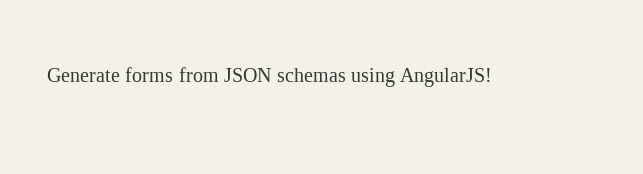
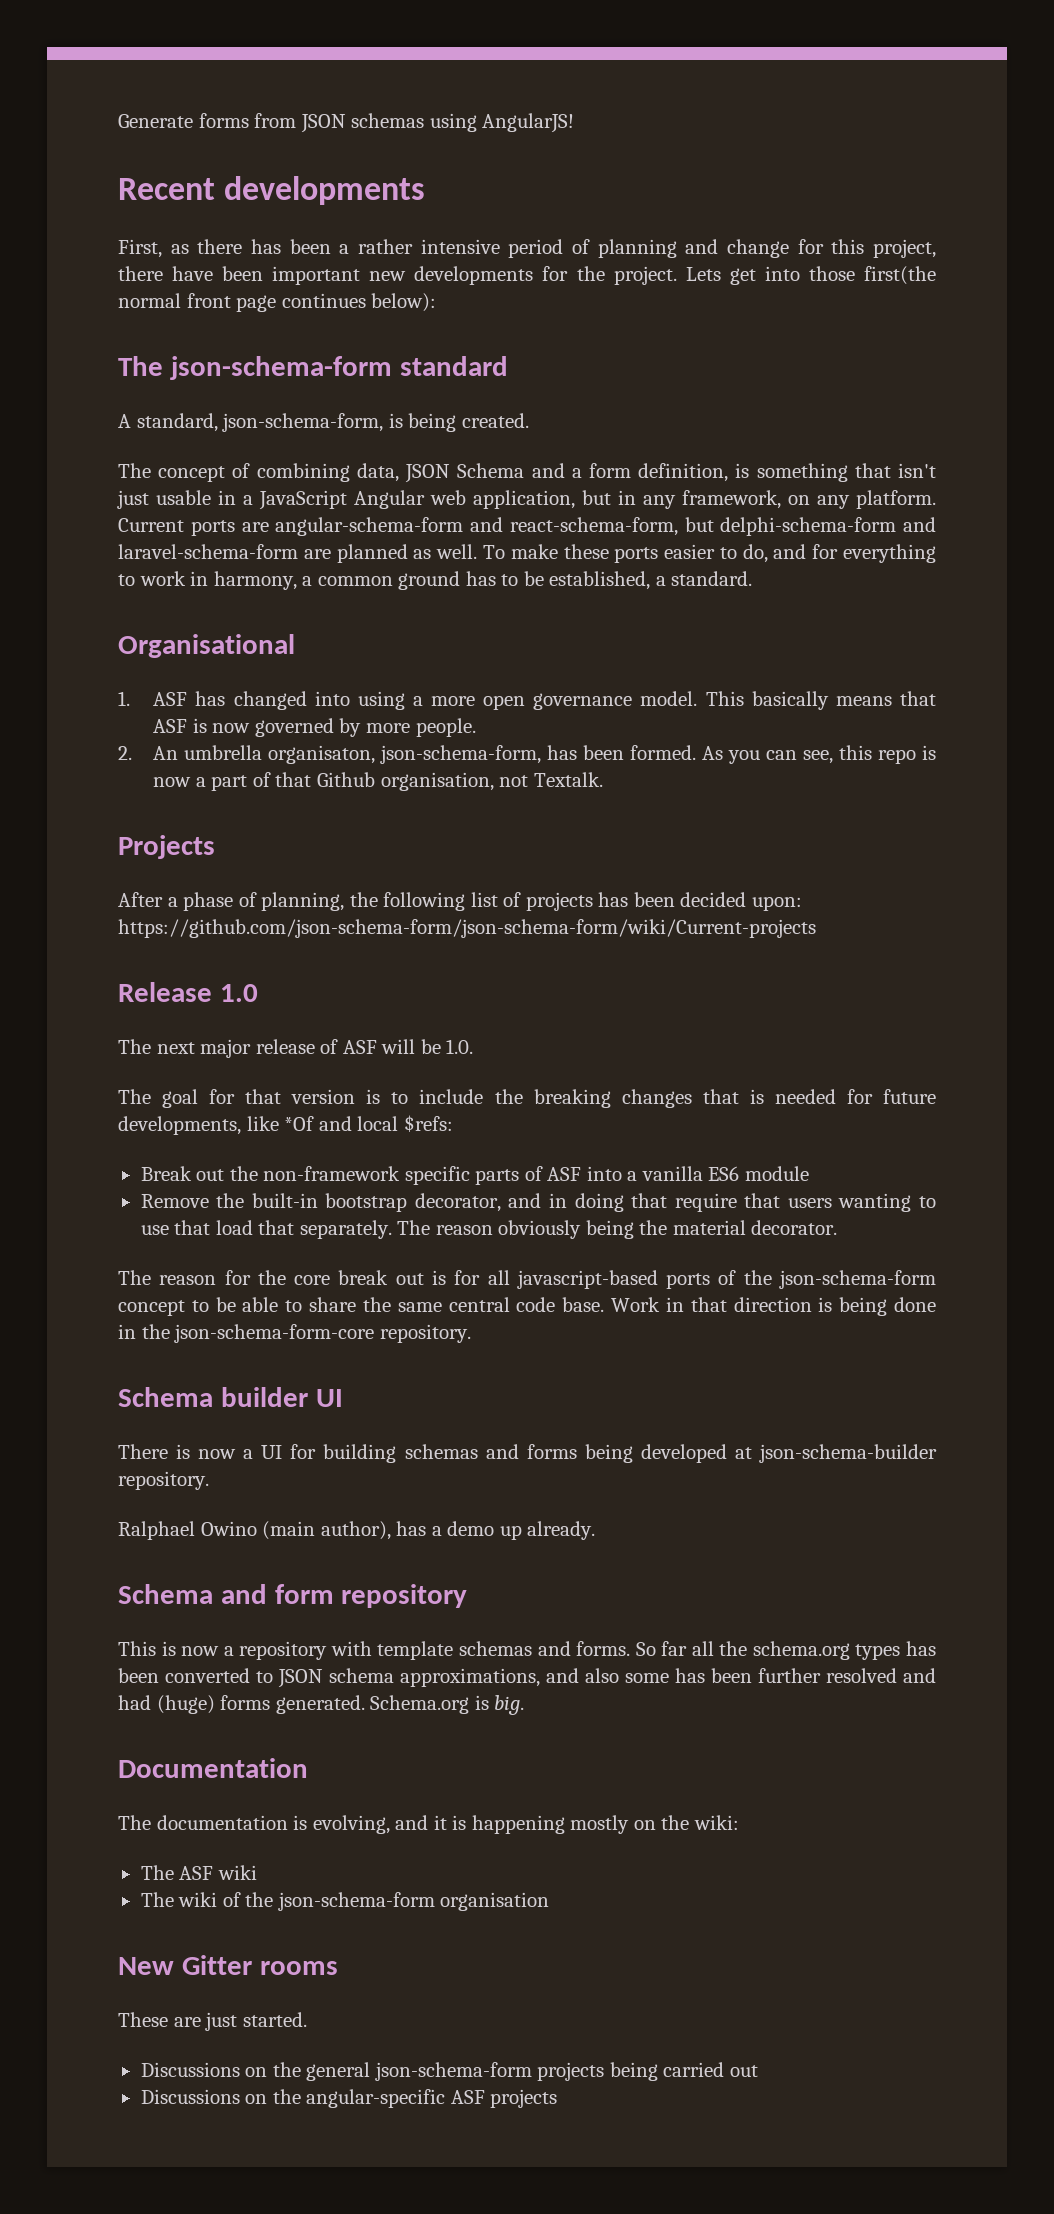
(493, 77) none -> [118,176,426,205] [118,239,936,258] [118,266,937,285] [118,293,437,312] [118,356,508,380] [118,413,529,432] [118,463,936,483] [117,490,936,510] [118,517,936,536] [118,544,937,563] [118,571,753,590] [118,634,295,658] [118,691,936,710] [153,718,476,737] [118,745,936,764] [153,772,603,791] [118,835,215,859] [118,892,802,911] [118,919,816,938] [118,982,258,1002] [118,1039,474,1058] [118,1089,937,1108] [118,1115,453,1135] [140,1166,809,1185] [140,1193,936,1212] [140,1220,838,1239] [118,1270,937,1289] [118,1297,937,1316] [118,1324,471,1343] [118,1387,343,1407] [118,1444,938,1463] [118,1471,209,1490] [118,1521,596,1540] [118,1584,468,1608] [118,1641,936,1660] [118,1668,936,1688] [118,1695,525,1715] [118,1758,308,1778] [118,1815,739,1834] [140,1865,257,1880] [140,1892,550,1911] [118,1955,338,1975] [118,2012,307,2031] [140,2062,758,2081] [140,2089,558,2108] // Recent developments // First, as there has been a rather intensive period of planning and change for this project, there have been important new developments for the project. Lets get into those first(the normal front page continues below): // The json-schema-form standard // A standard, json-schema-form, is being created. // The concept of combining data, JSON Schema and a form definition, is something that isn't just usable in a JavaScript Angular web application, but in any framework, on any platform. Current ports are angular-schema-form and react-schema-form, but delphi-schema-form and laravel-schema-form are planned as well. To make these ports easier to do, and for everything to work in harmony, a common ground has to be established, a standard. // Organisational // 1. ASF has changed into using a more open governance model. This basically means that ASF is now governed by more people. // 2. An umbrella organisaton, json-schema-form, has been formed. As you can see, this repo is now a part of that Github organisation, not Textalk. // Projects // After a phase of planning, the following list of projects has been decided upon: https://github.com/json-schema-form/json-schema-form/wiki/Current-projects // Release 1.0 // The next major release of ASF will be 1.0. // The goal for that version is to include the breaking changes that is needed for future developments, like *Of and local $refs: // Break out the non-framework specific parts of ASF into a vanilla ES6 module // Remove the built-in bootstrap decorator, and in doing that require that users wanting to use that load that separately. The reason obviously being the material decorator. // The reason for the core break out is for all javascript-based ports of the json-schema-form concept to be able to share the same central code base. Work in that direction is being done in the json-schema-form-core repository. // Schema builder UI // There is now a UI for building schemas and forms being developed at json-schema-builder repository. // Ralphael Owino (main author), has a demo up already. // Schema and form repository // This is now a repository with template schemas and forms. So far all the schema.org types has been converted to JSON schema approximations, and also some has been further resolved and had (huge) forms generated. Schema.org is big. // Documentation // The documentation is evolving, and it is happening mostly on the wiki: // The ASF wiki // The wiki of the json-schema-form organisation // New Gitter rooms // These are just started. // Discussions on the general json-schema-form projects being carried out // Discussions on the angular-specific ASF projects

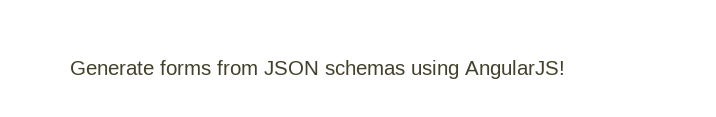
[118,176,426,205] [118,239,936,258] [118,266,937,285] [118,293,437,312] [118,356,508,380] [118,413,529,432] [118,463,936,483] [117,490,936,510] [118,517,936,536] [118,544,937,563] [118,571,753,590] [118,634,295,658] [118,691,936,710] [153,718,476,737] [118,745,936,764] [153,772,603,791] [118,835,215,859] [118,892,802,911] [118,919,816,938] [118,982,258,1002] [118,1039,474,1058] [118,1089,937,1108] [118,1115,453,1135] [140,1166,809,1185] [140,1193,936,1212] [140,1220,838,1239] [118,1270,937,1289] [118,1297,937,1316] [118,1324,471,1343] [118,1387,343,1407] [118,1444,938,1463] [118,1471,209,1490] [118,1521,596,1540] [118,1584,468,1608] [118,1641,936,1660] [118,1668,936,1688] [118,1695,525,1715] [118,1758,308,1778] [118,1815,739,1834] [140,1865,257,1880] [140,1892,550,1911] [118,1955,338,1975] [118,2012,307,2031] [140,2062,758,2081] [140,2089,558,2108] // Recent developments // First, as there has been a rather intensive period of planning and change for this project, there have been important new developments for the project. Lets get into those first(the normal front page continues below): // The json-schema-form standard // A standard, json-schema-form, is being created. // The concept of combining data, JSON Schema and a form definition, is something that isn't just usable in a JavaScript Angular web application, but in any framework, on any platform. Current ports are angular-schema-form and react-schema-form, but delphi-schema-form and laravel-schema-form are planned as well. To make these ports easier to do, and for everything to work in harmony, a common ground has to be established, a standard. // Organisational // 1. ASF has changed into using a more open governance model. This basically means that ASF is now governed by more people. // 2. An umbrella organisaton, json-schema-form, has been formed. As you can see, this repo is now a part of that Github organisation, not Textalk. // Projects // After a phase of planning, the following list of projects has been decided upon: https://github.com/json-schema-form/json-schema-form/wiki/Current-projects // Release 1.0 // The next major release of ASF will be 1.0. // The goal for that version is to include the breaking changes that is needed for future developments, like *Of and local $refs: // Break out the non-framework specific parts of ASF into a vanilla ES6 module // Remove the built-in bootstrap decorator, and in doing that require that users wanting to use that load that separately. The reason obviously being the material decorator. // The reason for the core break out is for all javascript-based ports of the json-schema-form concept to be able to share the same central code base. Work in that direction is being done in the json-schema-form-core repository. // Schema builder UI // There is now a UI for building schemas and forms being developed at json-schema-builder repository. // Ralphael Owino (main author), has a demo up already. // Schema and form repository // This is now a repository with template schemas and forms. So far all the schema.org types has been converted to JSON schema approximations, and also some has been further resolved and had (huge) forms generated. Schema.org is big. // Documentation // The documentation is evolving, and it is happening mostly on the wiki: // The ASF wiki // The wiki of the json-schema-form organisation // New Gitter rooms // These are just started. // Discussions on the general json-schema-form projects being carried out // Discussions on the angular-specific ASF projects -> (565, 69) none

